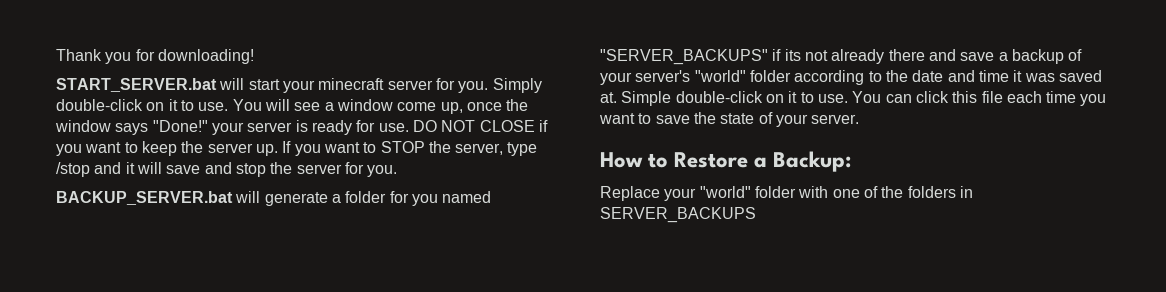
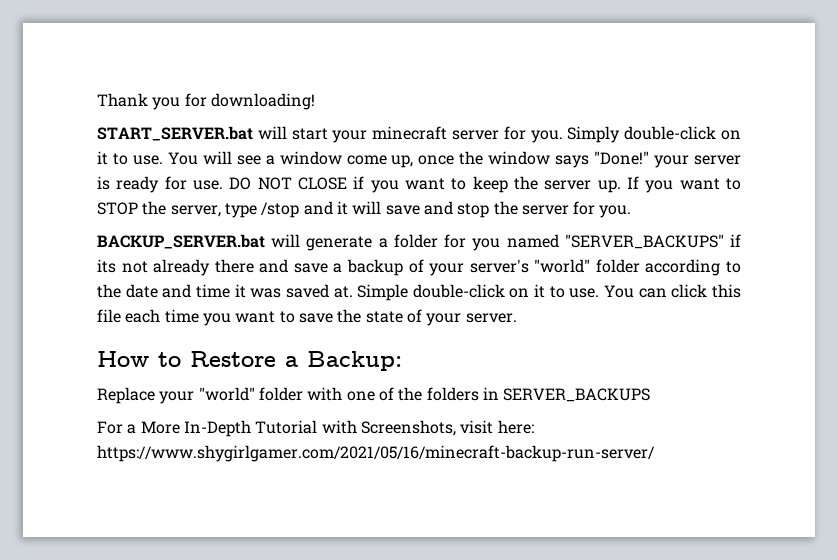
(756, 215) none -> [97,420,534,437] [97,445,655,462] // For a More In-Depth Tutorial with Screenshots, visit here: https://www.shygirlgamer.com/2021/05/16/minecraft-backup-run-server/

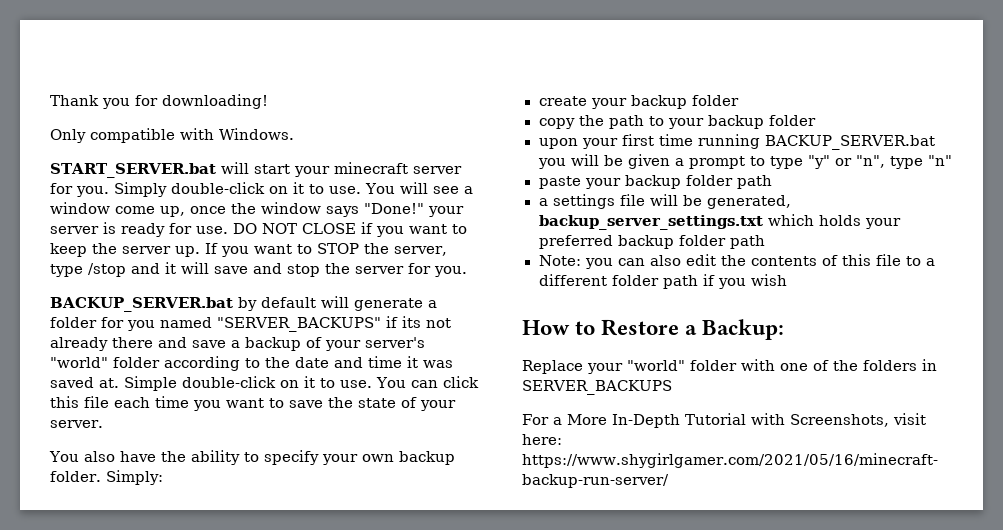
(315, 101) none -> [50,128,294,143] // Only compatible with Windows.
(265, 241) none -> [238,297,316,311] by default
(517, 318) none -> [49,450,455,465] [50,470,163,485] [538,95,739,109] [538,115,816,129] [538,134,935,150] [537,154,952,169] [538,175,772,189] [538,194,791,209] [538,214,901,230] [538,235,765,249] [538,254,935,269] [538,274,787,289] // You also have the ability to specify your own backup folder. Simply: // create your backup folder // copy the path to your backup folder // upon your first time running BACKUP_SERVER.bat you will be given a prompt to type "y" or "n", type "n" // paste your backup folder path // a settings file will be generated, backup_server_settings.txt which holds your preferred backup folder path // Note: you can also edit the contents of this file to a different folder path if you wish

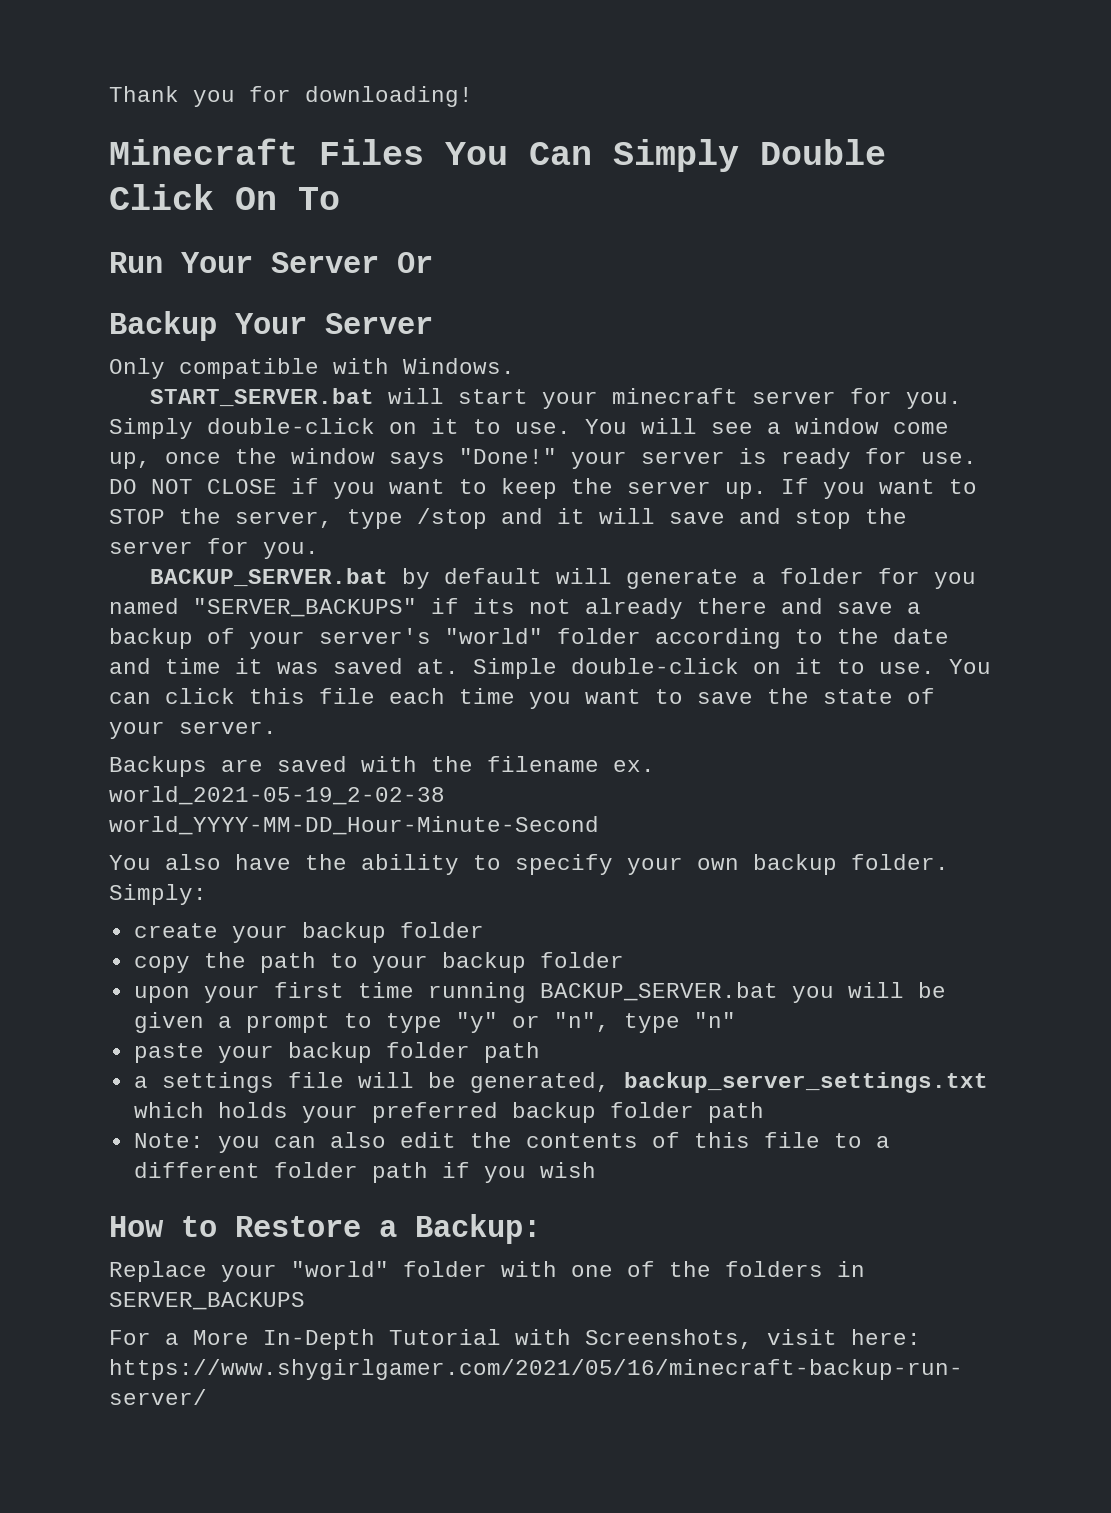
(268, 101) none -> [109,138,886,172] [109,184,340,210] [109,252,433,273] [109,311,433,341] // Minecraft Files You Can Simply Double Click On To // Run Your Server Or // Backup Your Server
(103, 424) none -> [109,756,655,777] [109,786,445,805] [109,816,599,835] // Backups are saved with the filename ex. world_2021-05-19_2-02-38 // world_YYYY-MM-DD_Hour-Minute-Second

